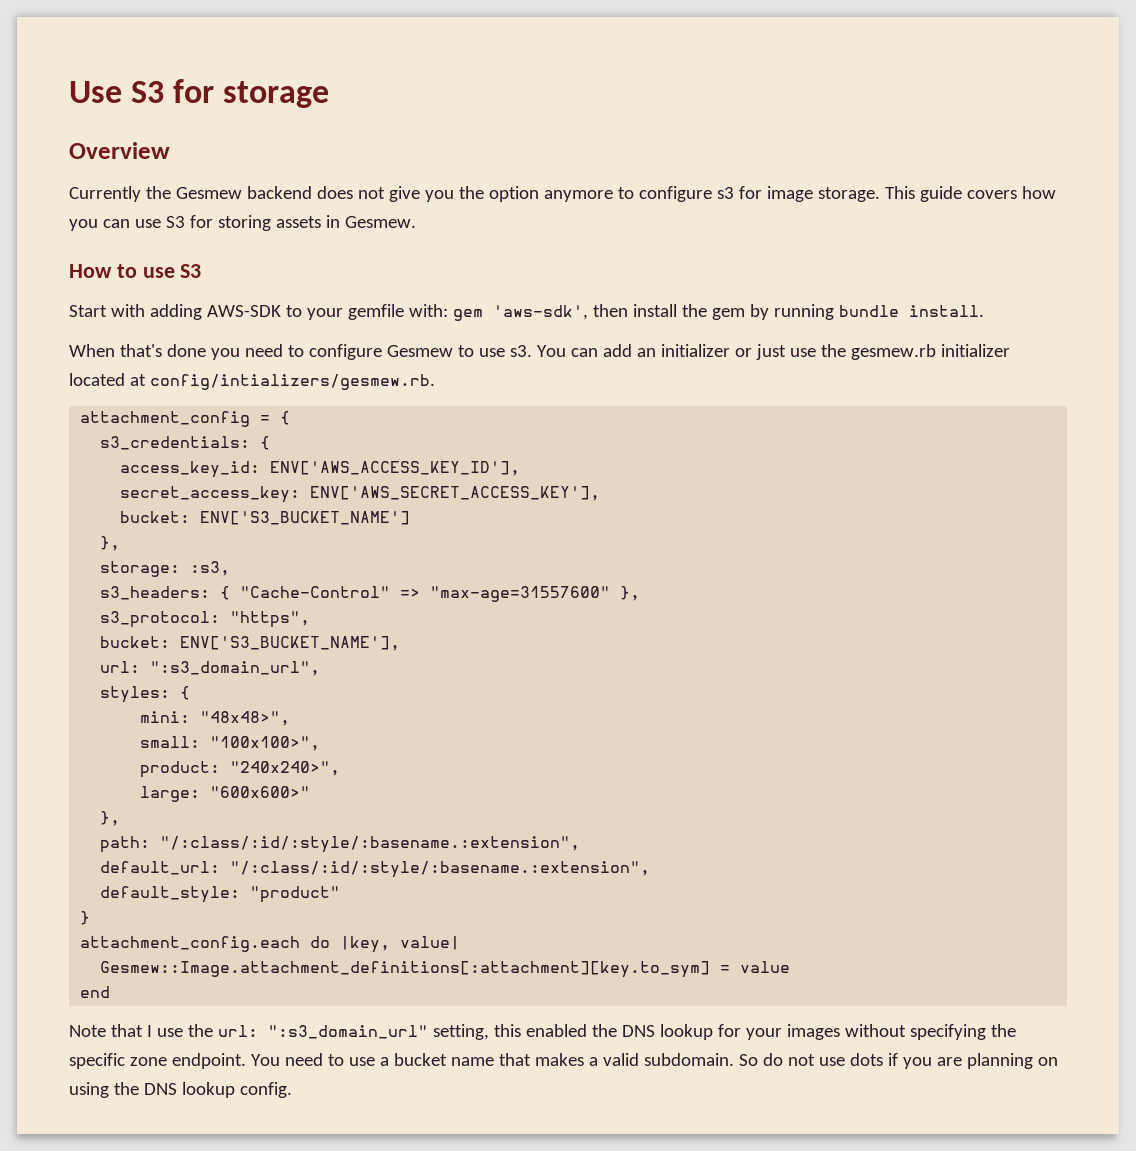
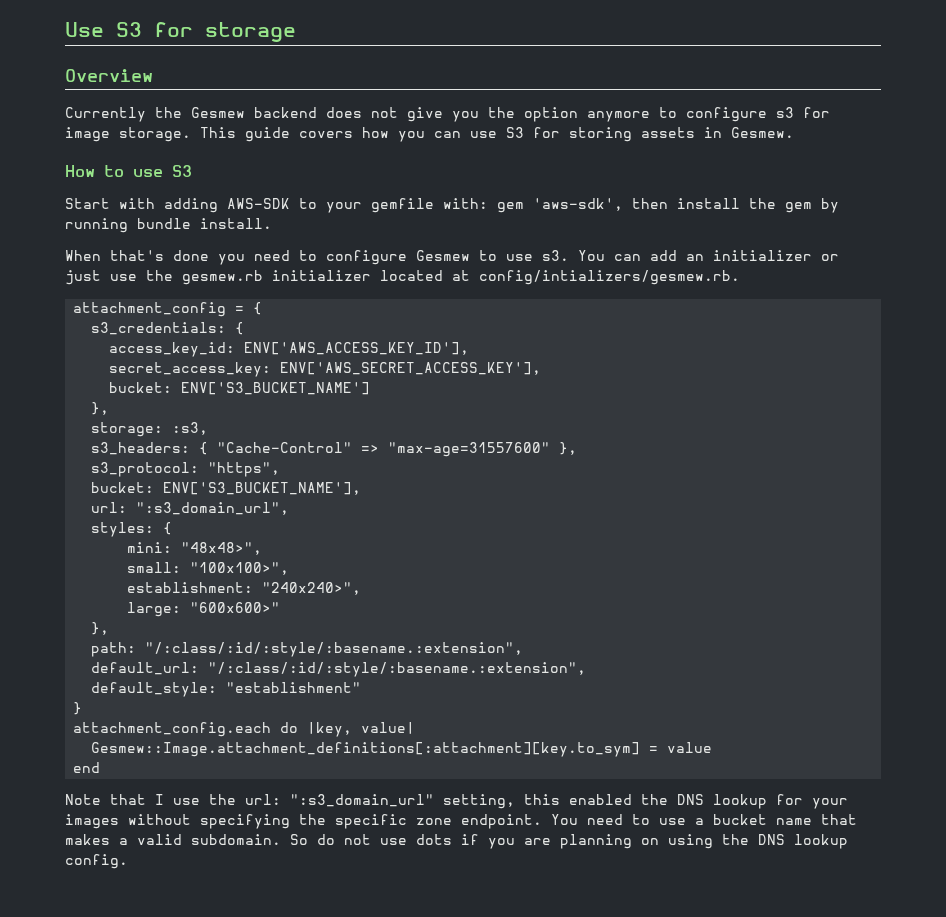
[140,761,221,778] product: -> [127,582,254,593] establishment:
[250,886,341,903] "product" -> [226,682,362,693] "establishment"

